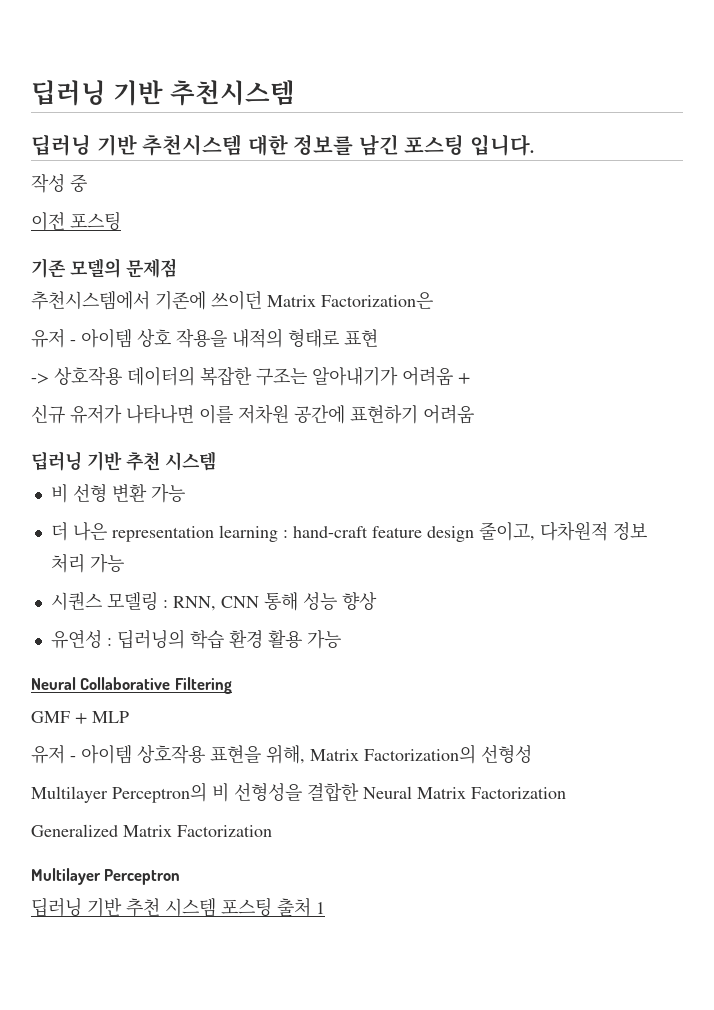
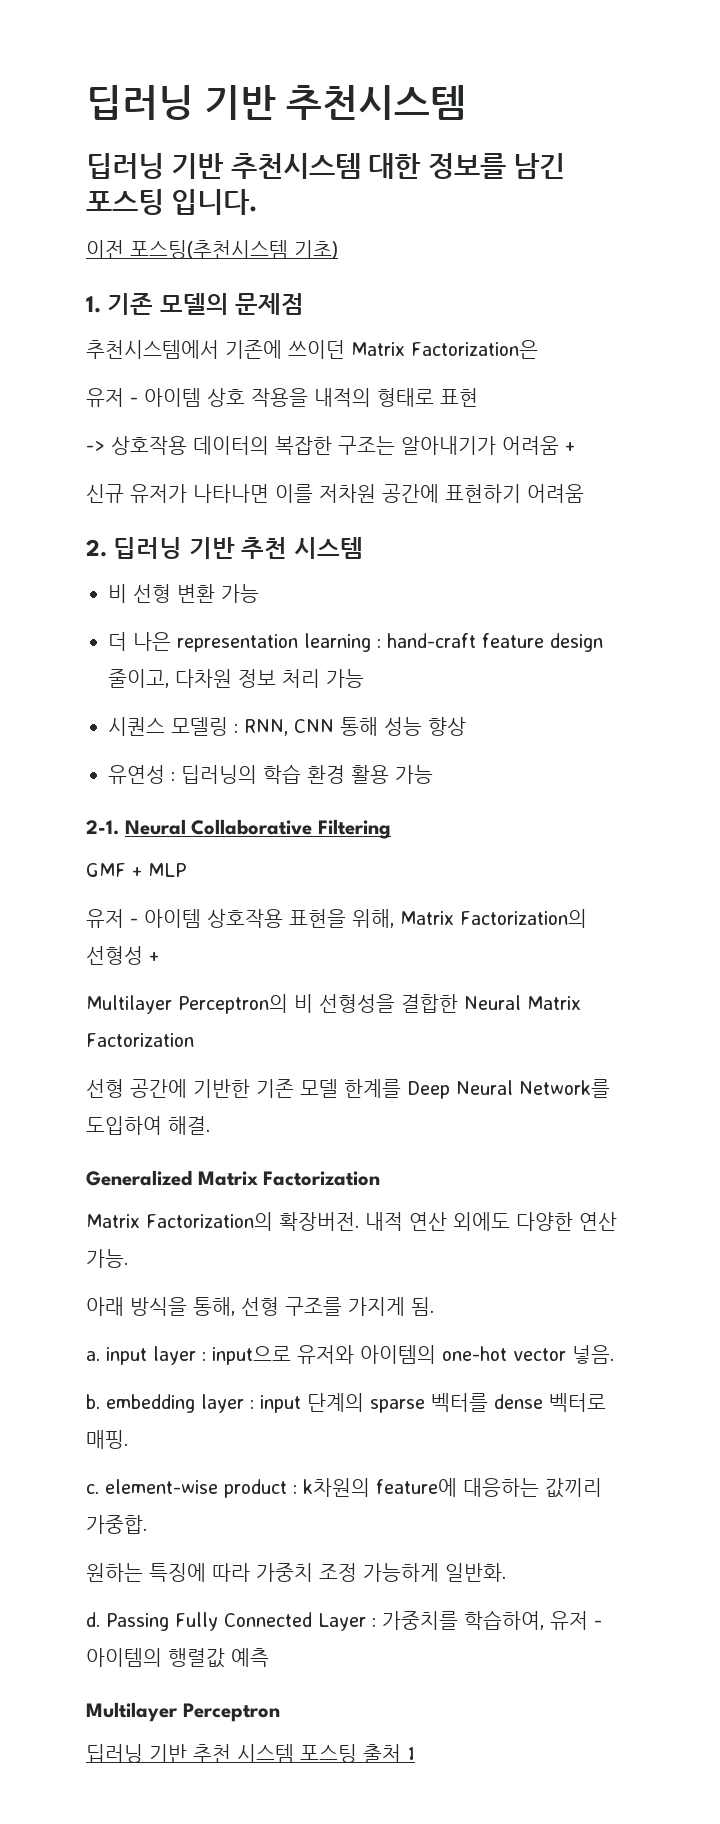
[31,174,87,193] [31,211,121,231] 작성 중 // 이전 포스팅 // -> [86,240,338,259] [86,296,101,313] 이전 포스팅(추천시스템 기초) // 1.
(474, 414) none -> [86,539,107,557] 2.
[539,521,608,541] 다차원적 -> [175,669,232,688] 다차원
(341, 639) none -> [86,820,119,835] 2-1.
(532, 754) none -> [149,952,159,962] +
[31,824,272,837] Generalized Matrix Factorization -> [86,1079,610,1099] [86,1116,210,1135] [86,1170,381,1186] [86,1212,617,1231] [86,1249,128,1268] [86,1297,434,1316] [86,1345,614,1365] [86,1393,606,1413] [86,1430,128,1449] [86,1478,602,1498] [86,1515,147,1534] [86,1563,506,1582] [86,1610,602,1631] [86,1648,269,1668] 선형 공간에 기반한 기존 모델 한계를 Deep Neural Network를 도입하여 해결. // Generalized Matrix Factorization // Matrix Factorization의 확장버전. 내적 연산 외에도 다양한 연산 가능. // 아래 방식을 통해, 선형 구조를 가지게 됨. // a. input layer : input으로 유저와 아이템의 one-hot vector 넣음. // b. embedding layer : input 단계의 sparse 벡터를 dense 벡터로 매핑. // c. element-wise product : k차원의 feature에 대응하는 값끼리 가중합. // 원하는 특징에 따라 가중치 조정 가능하게 일반화. // d. Passing Fully Connected Layer : 가중치를 학습하여, 유저 - 아이템의 행렬값 예측

